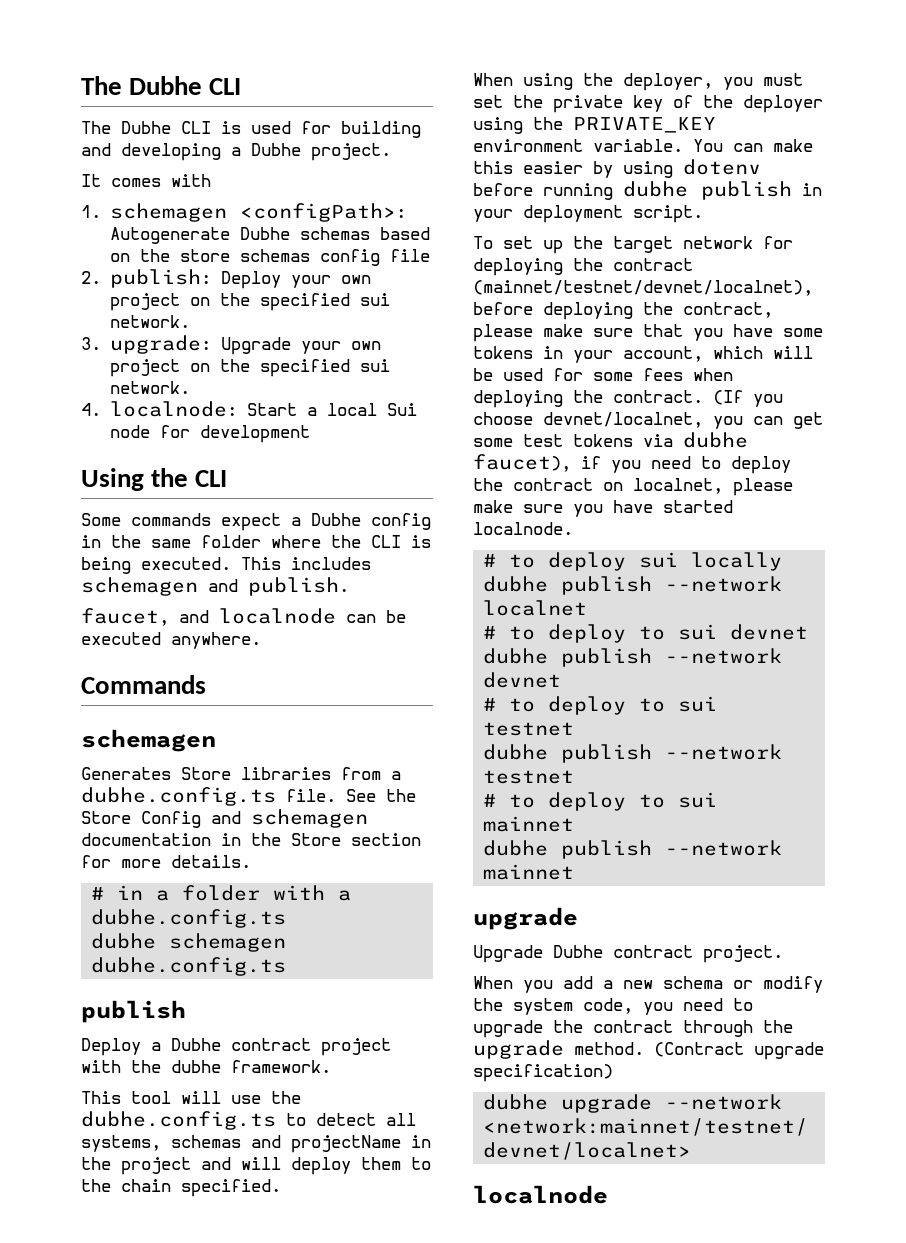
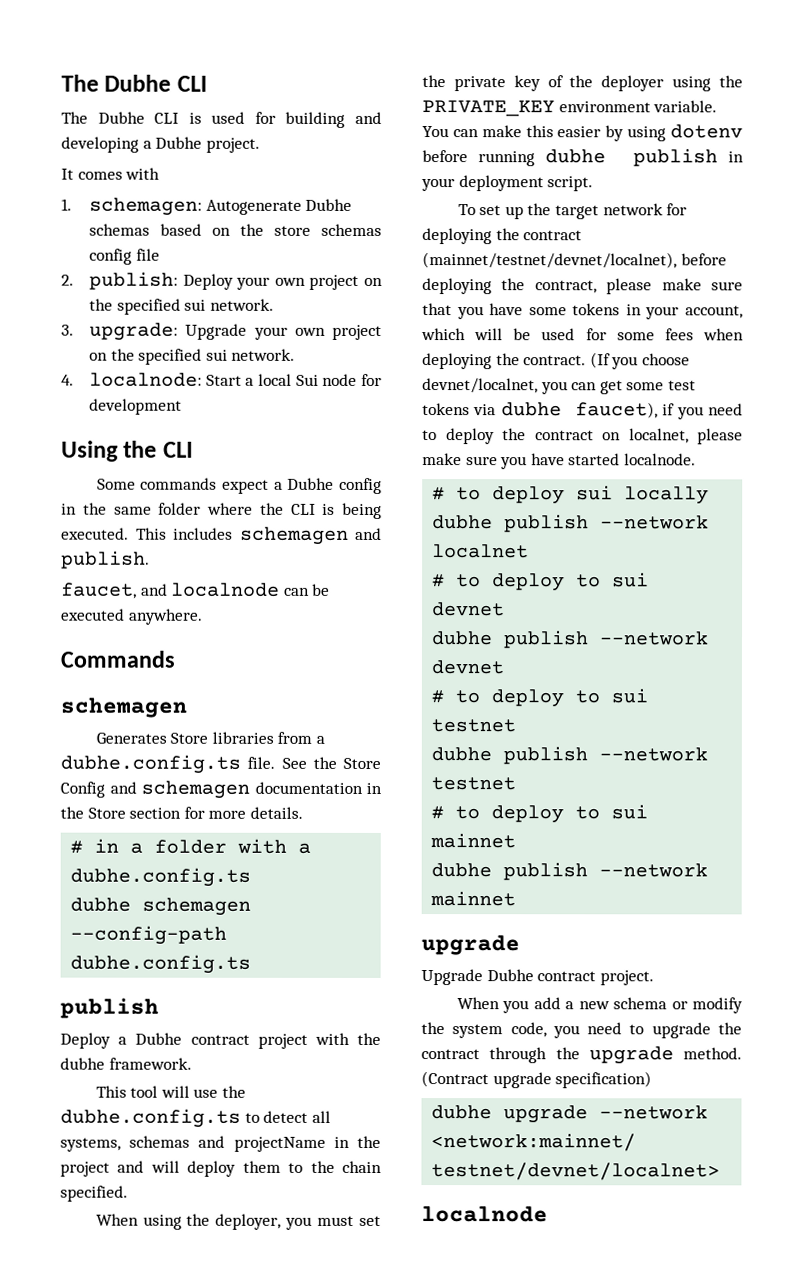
[109,203,406,222] schemagen <configPath>: -> [88,197,202,216] schemagen:
(287, 942) none -> [70,925,228,945] --config-path

